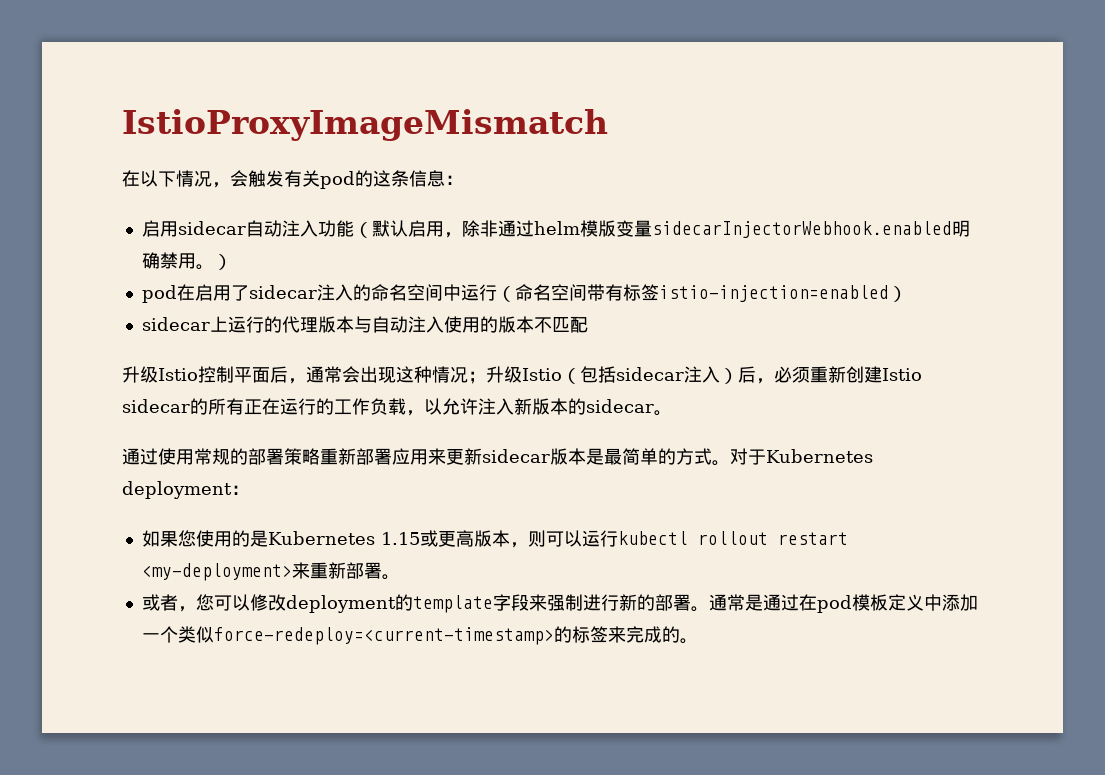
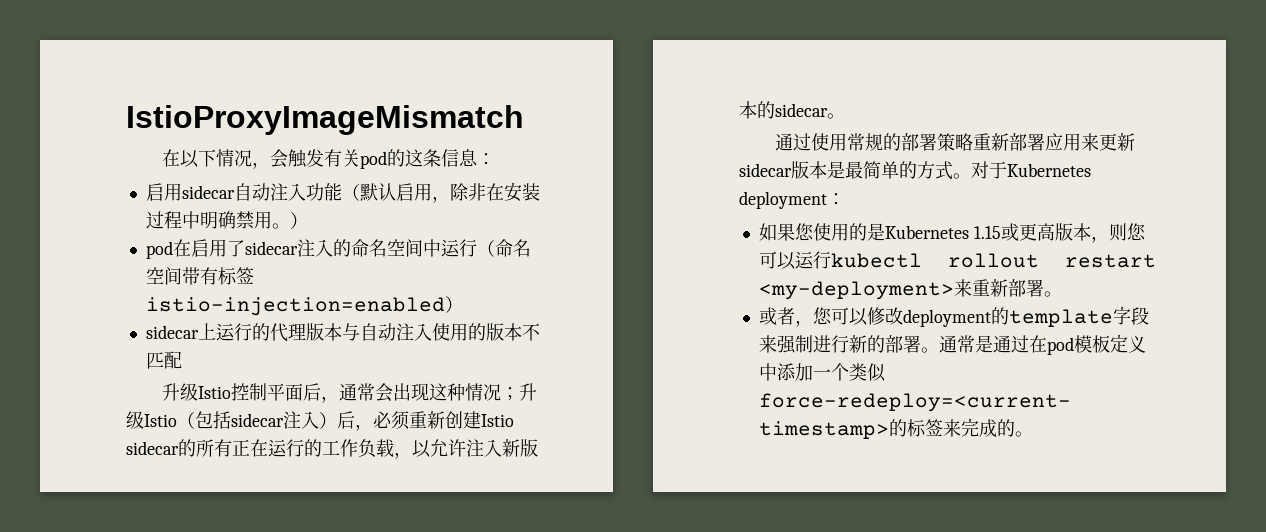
[497,220,952,238] 通过helm模版变量sidecarInjectorWebhook.enabled -> [485,182,540,202] [145,211,200,229] 在安装过程中
(546, 538) none -> [1126,223,1146,241] 您

